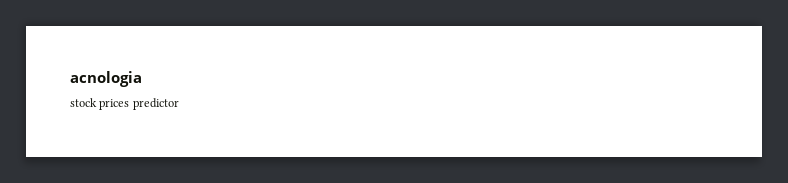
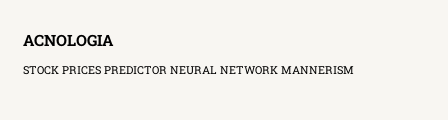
[70,71,142,87] [70,98,179,110] acnologia // stock prices predictor -> [23,34,114,47] [23,66,354,75] ACNOLOGIA // STOCK PRICES PREDICTOR NEURAL NETWORK MANNERISM

